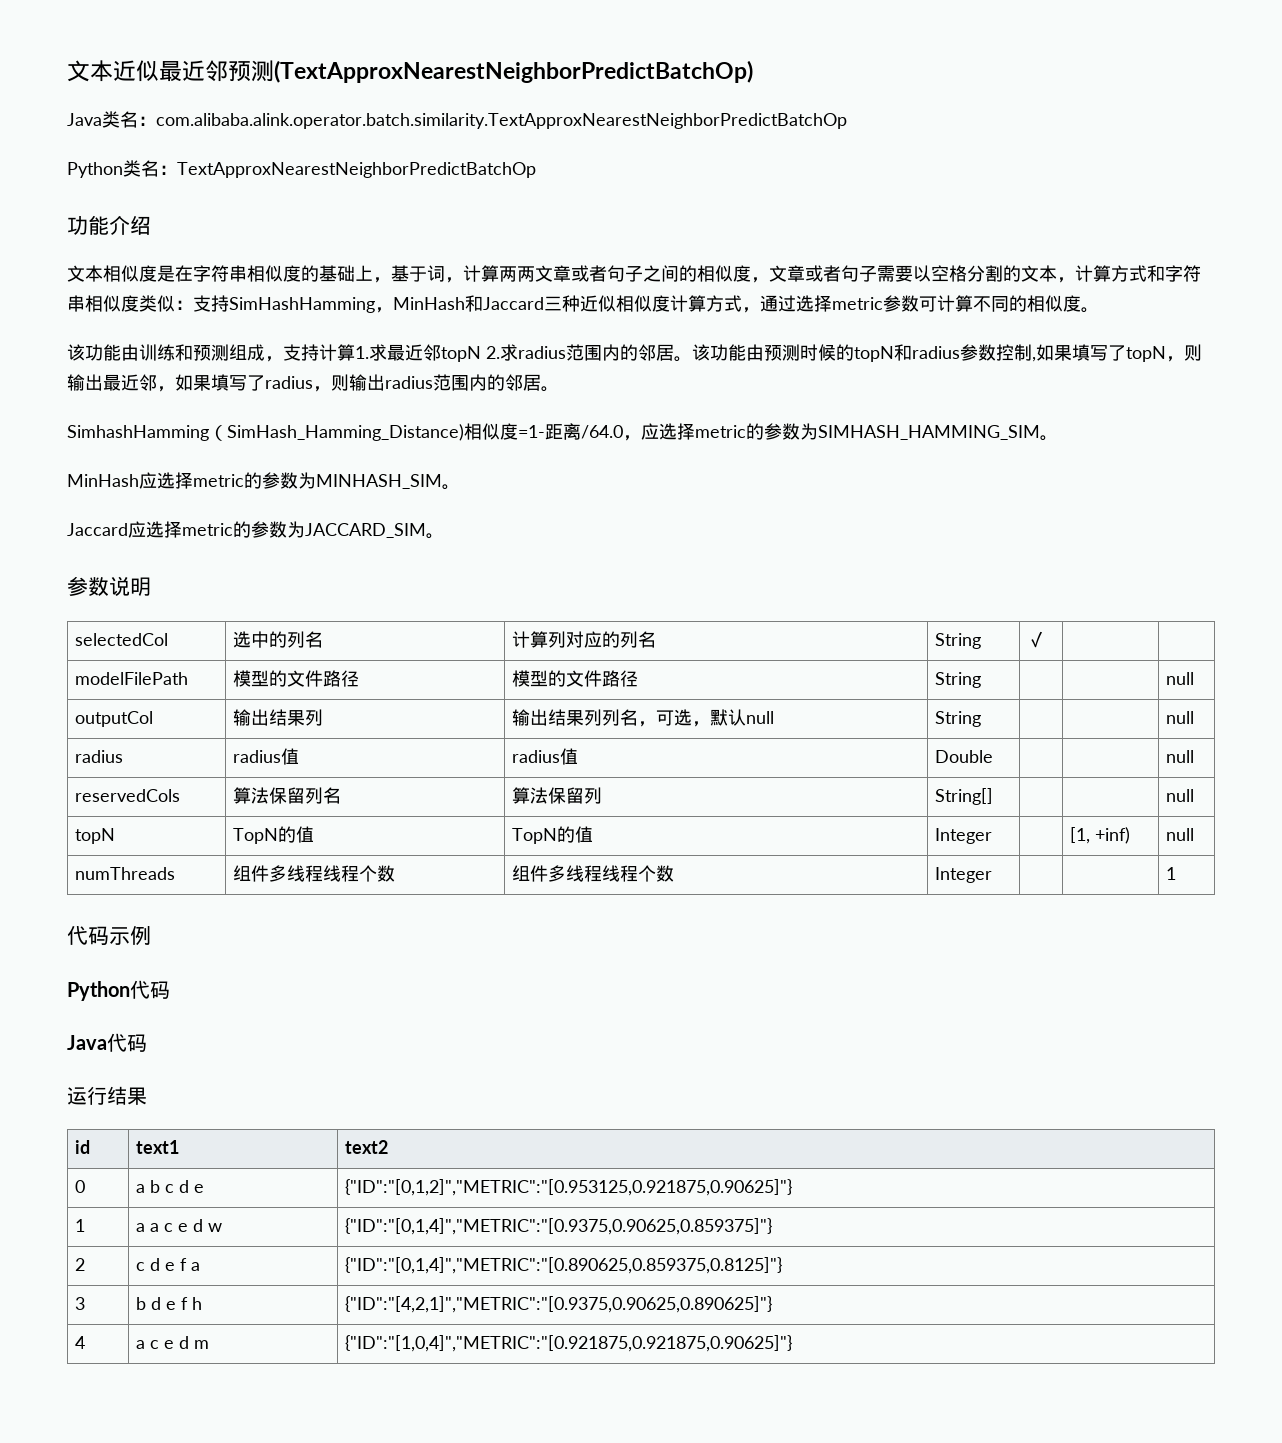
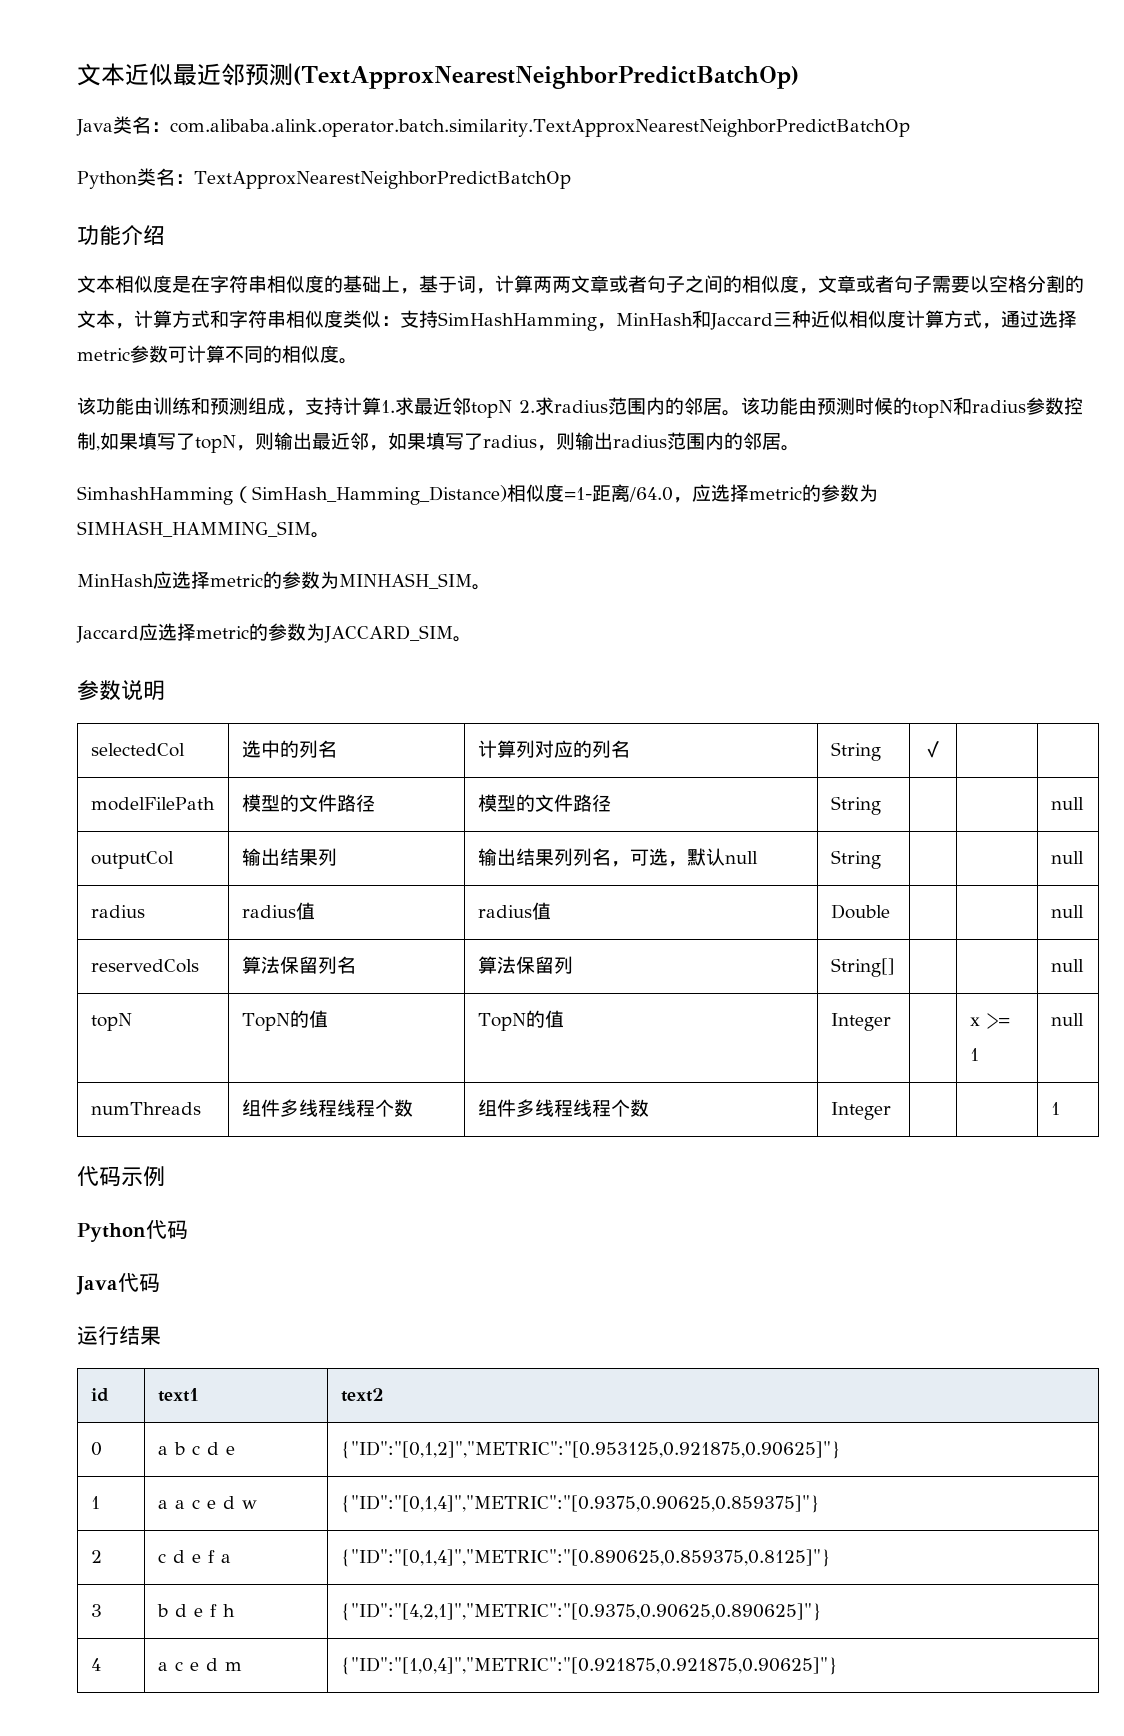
[1070,827,1131,844] [1, +inf) -> [969,1013,1010,1029] [969,1048,979,1061] x >= 1

